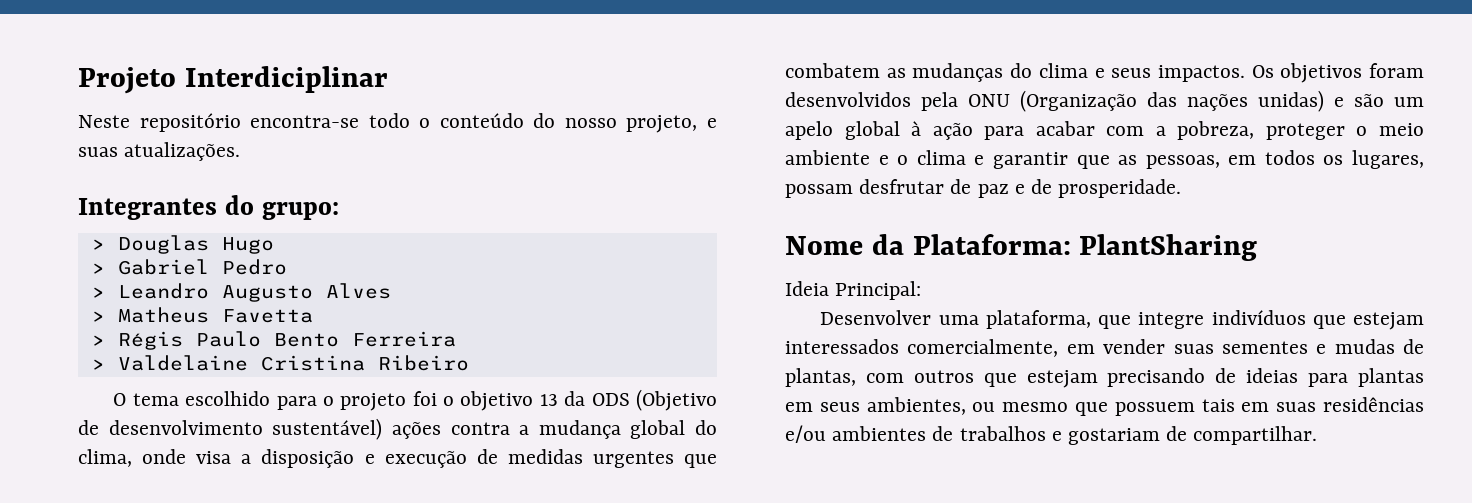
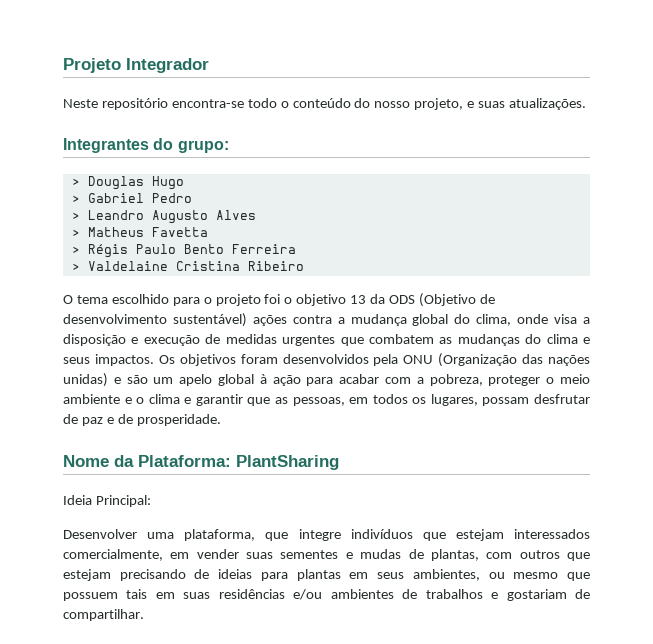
[184,66,388,93] Interdiciplinar -> [126,58,209,73] Integrador

